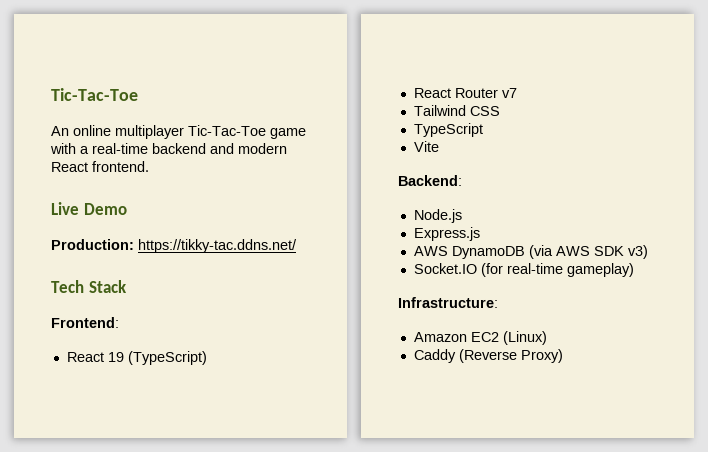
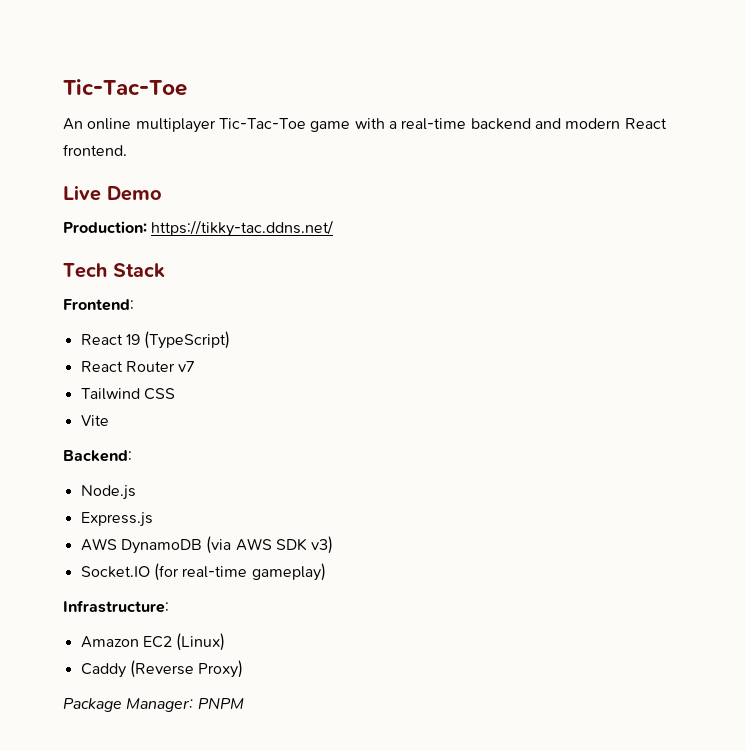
[413,123,483,137] // TypeScript -> (175, 394) none
(563, 356) none -> [63,697,244,712] // Package Manager: PNPM

